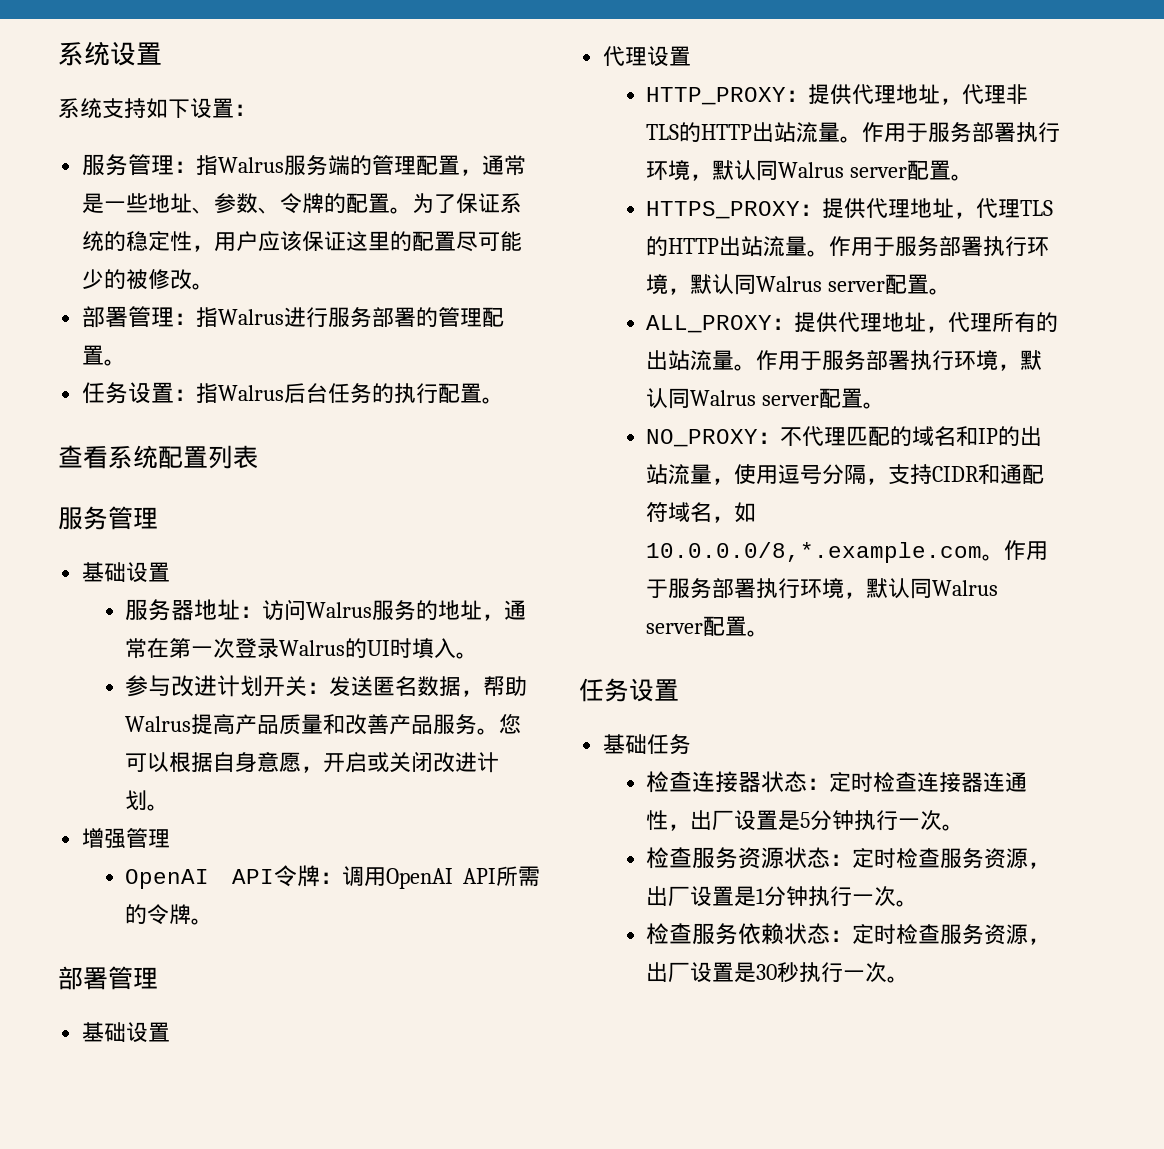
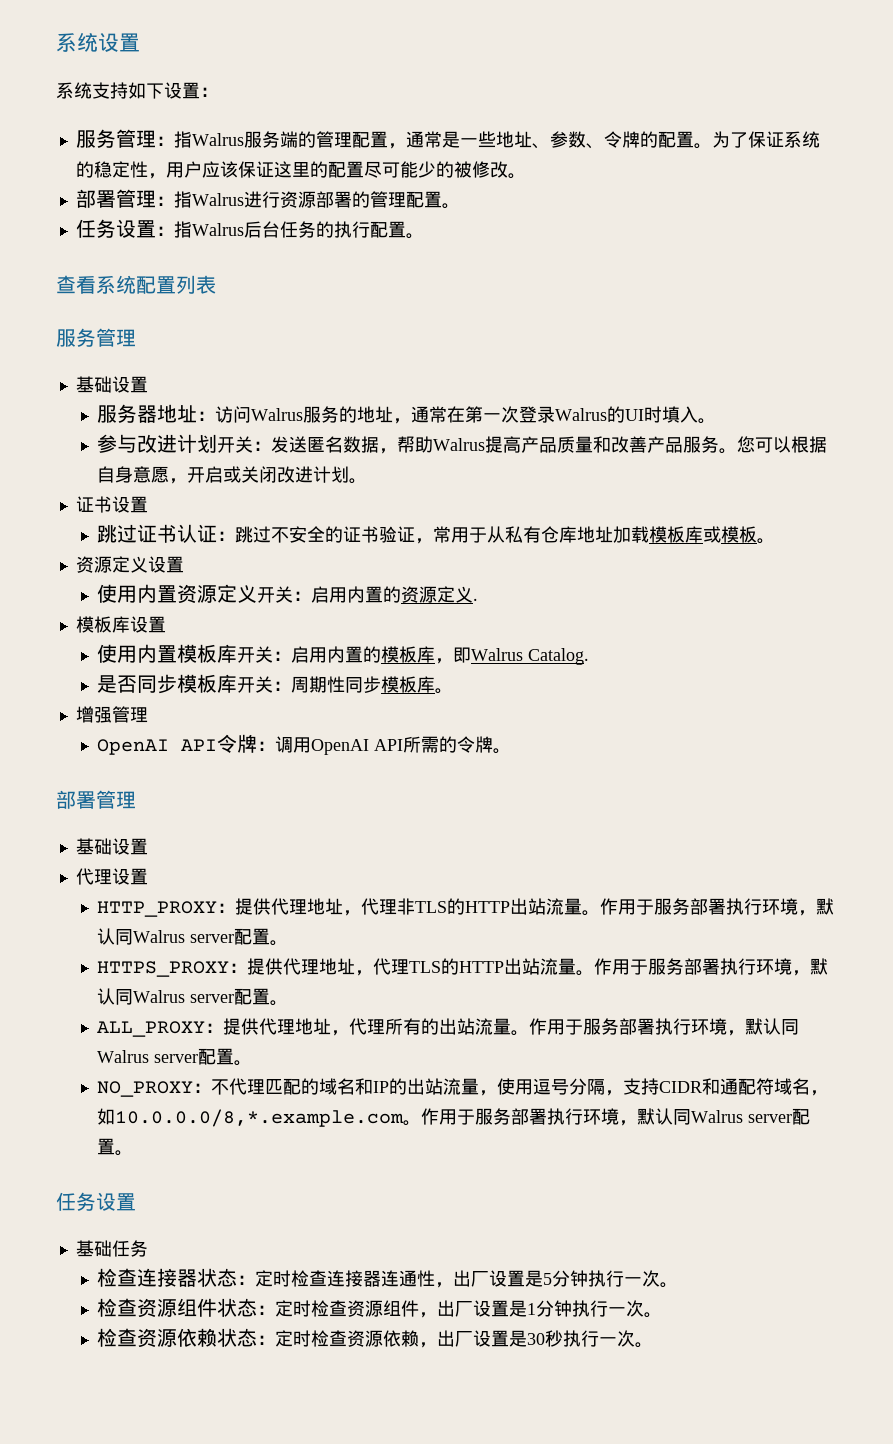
[328,307,373,328] 服务 -> [279,191,316,208] 资源
(170, 807) none -> [75,496,148,513] [97,524,776,544] [75,556,184,573] [97,584,479,604] [75,616,166,633] [97,644,590,665] [97,674,454,694] // 证书设置 // 跳过证书认证：跳过不安全的证书验证，常用于从私有仓库地址加载模板库或模板。 // 资源定义设置 // 使用内置资源定义开关：启用内置的资源定义. // 模板库设置 // 使用内置模板库开关：启用内置的模板库，即Walrus Catalog. // 是否同步模板库开关：周期性同步模板库。
[692,847,1029,869] 服务资源状态：定时检查服务资源 -> [137,1298,420,1318] 资源组件状态：定时检查资源组件
[692,923,739,945] 服务 -> [137,1328,178,1348] 资源
[940,924,1029,945] 服务资源 -> [347,1330,420,1347] 资源依赖

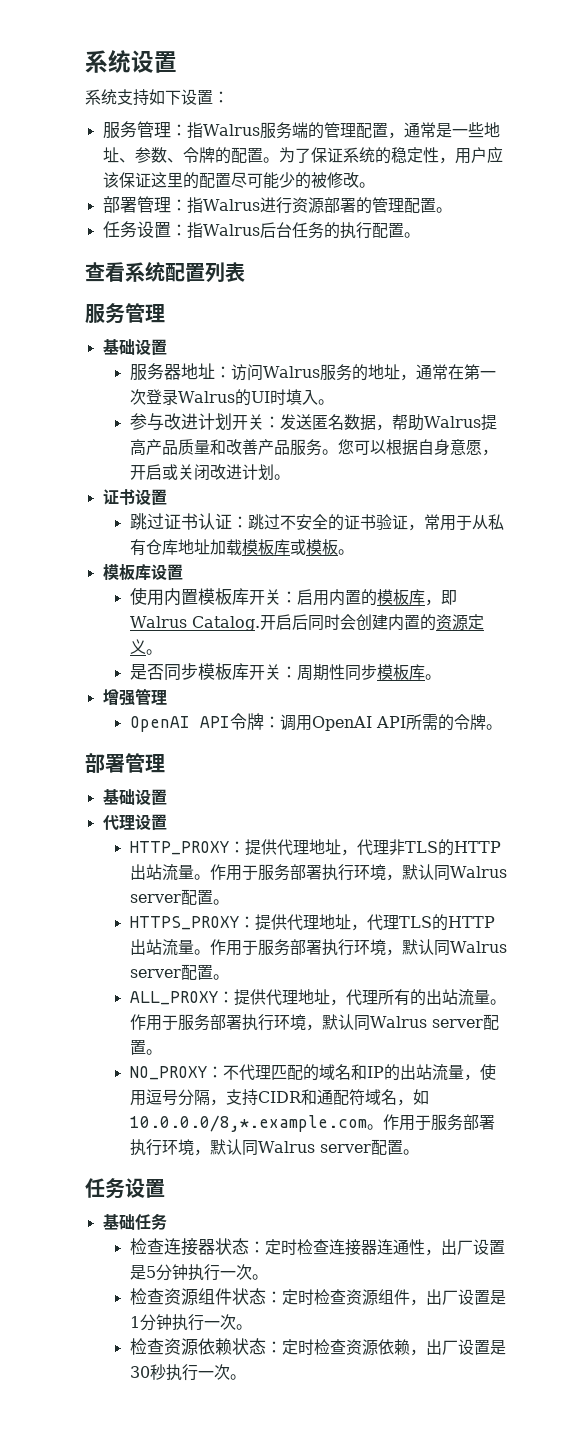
[75,556,184,573] [97,584,479,604] // 资源定义设置 // 使用内置资源定义开关：启用内置的资源定义. -> (354, 552) none
(590, 656) none -> [259,614,484,631] [129,639,162,655] 开启后同时会创建内置的资源定义。

